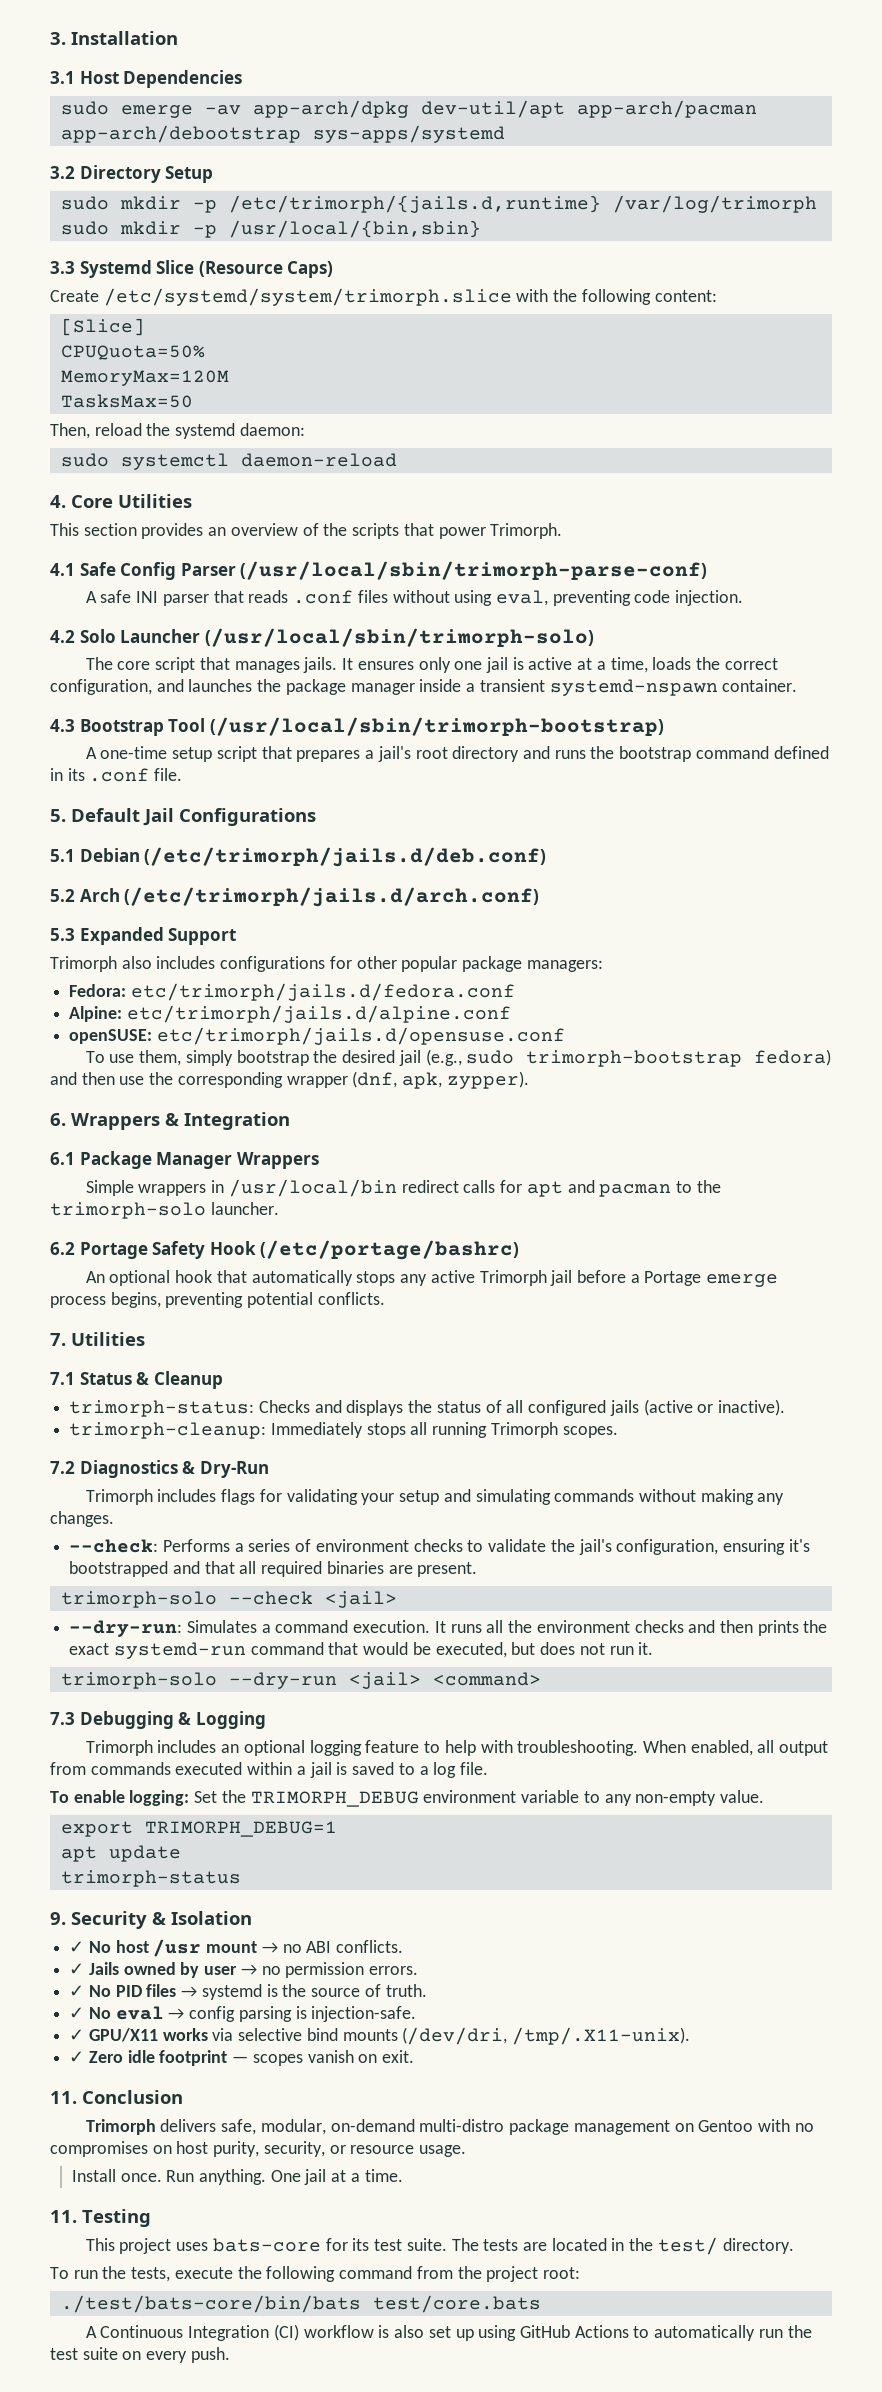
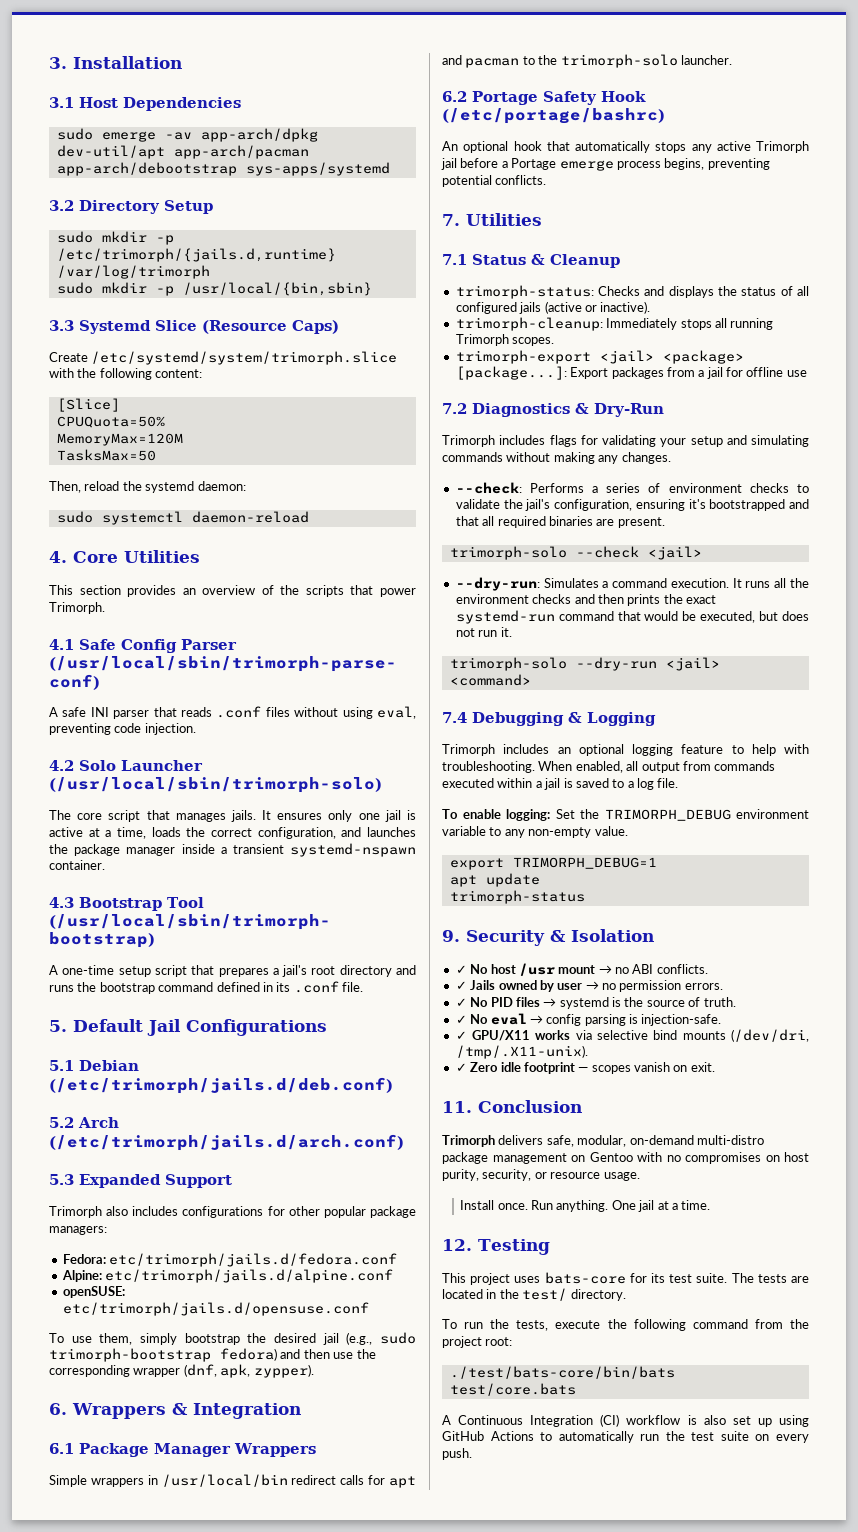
(618, 1432) none -> [455,350,744,364] [455,366,807,380] // trimorph-export <jail> <package> [package...]: Export packages from a jail for offline use
[50,1712,75,1725] 7.3 -> [442,712,467,723] 7.4
[50,2210,77,2223] 11. -> [442,1239,472,1251] 12.

